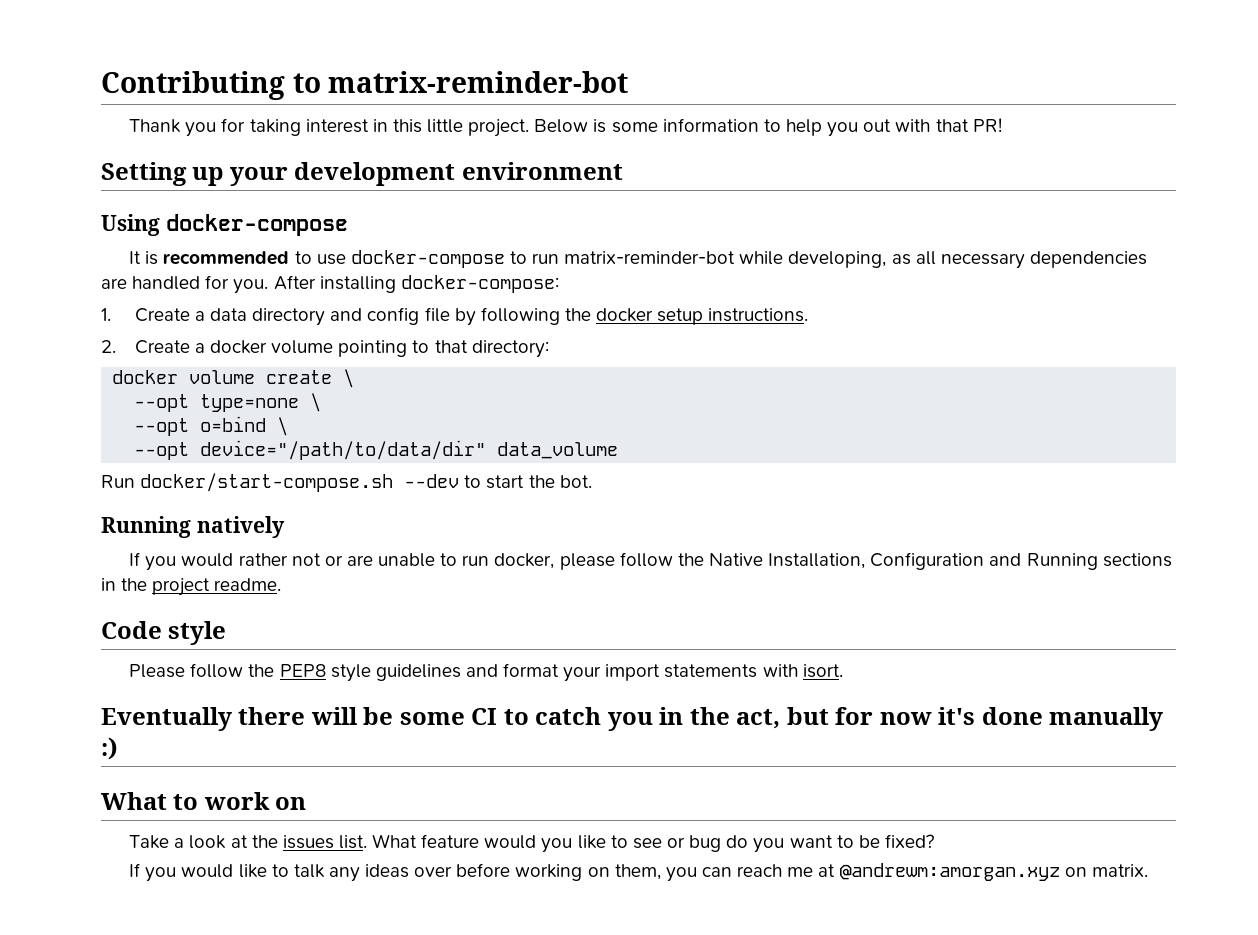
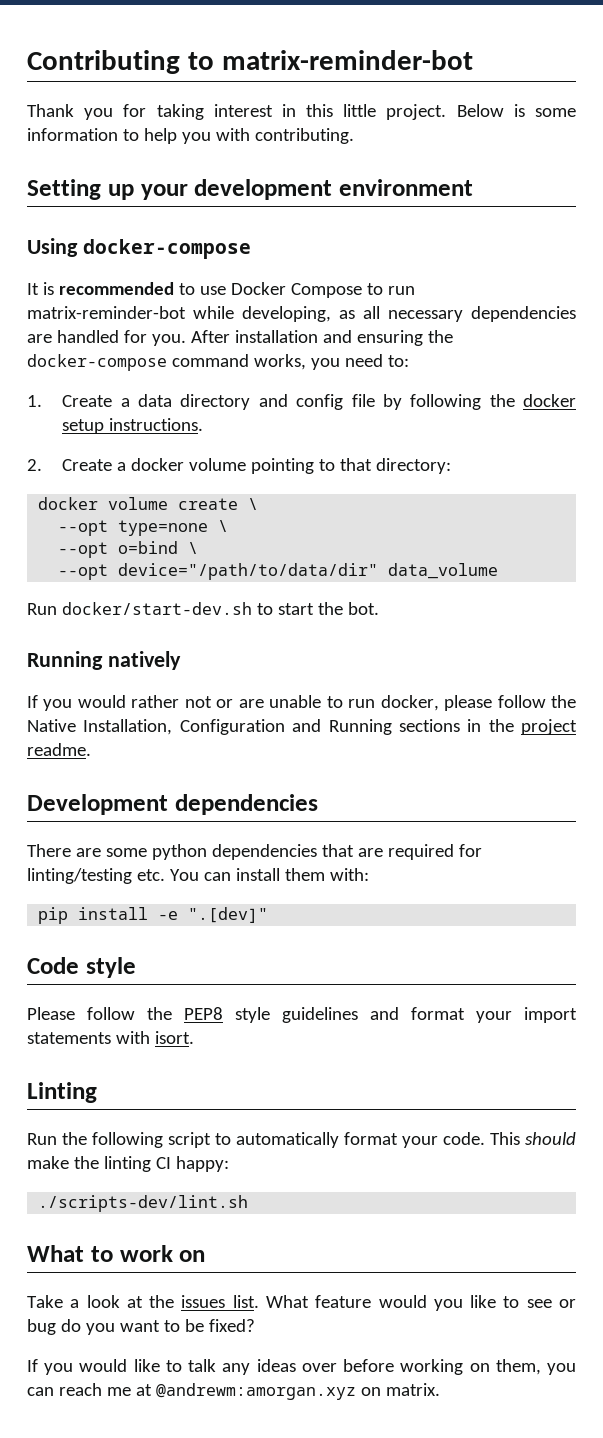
[863,118,1002,132] out with that PR! -> [215,128,354,144] with contributing.
[350,250,505,268] docker-compose -> [230,282,362,298] Docker Compose
[319,275,559,293] installing docker-compose: -> [234,330,453,346] [27,354,409,371] installation and ensuring the docker-compose command works, you need to:
[140,473,460,492] docker/start-compose.sh --dev -> [61,602,252,615] docker/start-dev.sh
(282, 584) none -> [27,794,318,815] [27,844,482,860] [27,868,369,884] [38,907,269,924] // Development dependencies // There are some python dependencies that are required for linting/testing etc. You can install them with: // pip install -e ".[dev]"
[101,707,1164,731] [101,737,118,760] Eventually there will be some CI to catch you in the act, but for now it's done manually :) -> [27,1082,97,1103] [27,1132,576,1148] [27,1156,229,1172] [38,1195,249,1212] Linting // Run the following script to automatically format your code. This should make the linting CI happy: // ./scripts-dev/lint.sh

